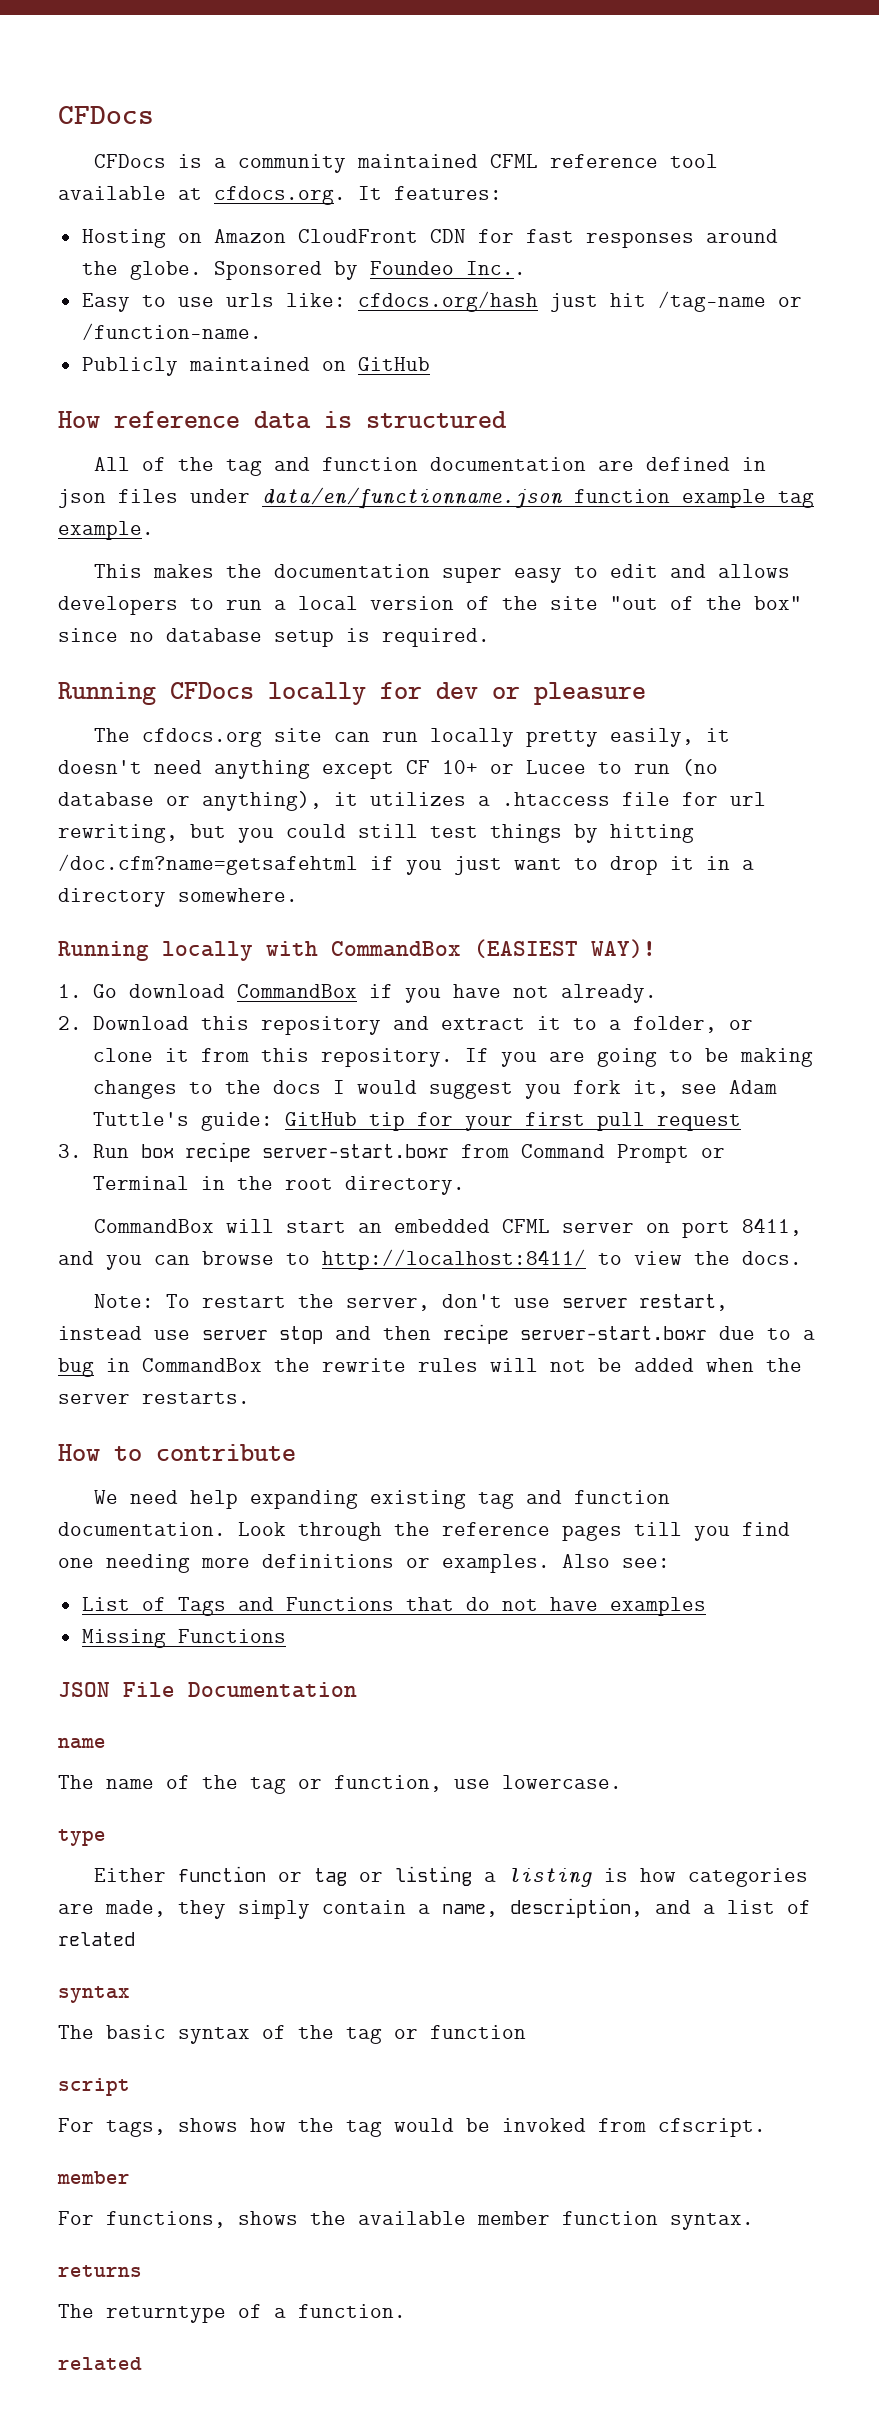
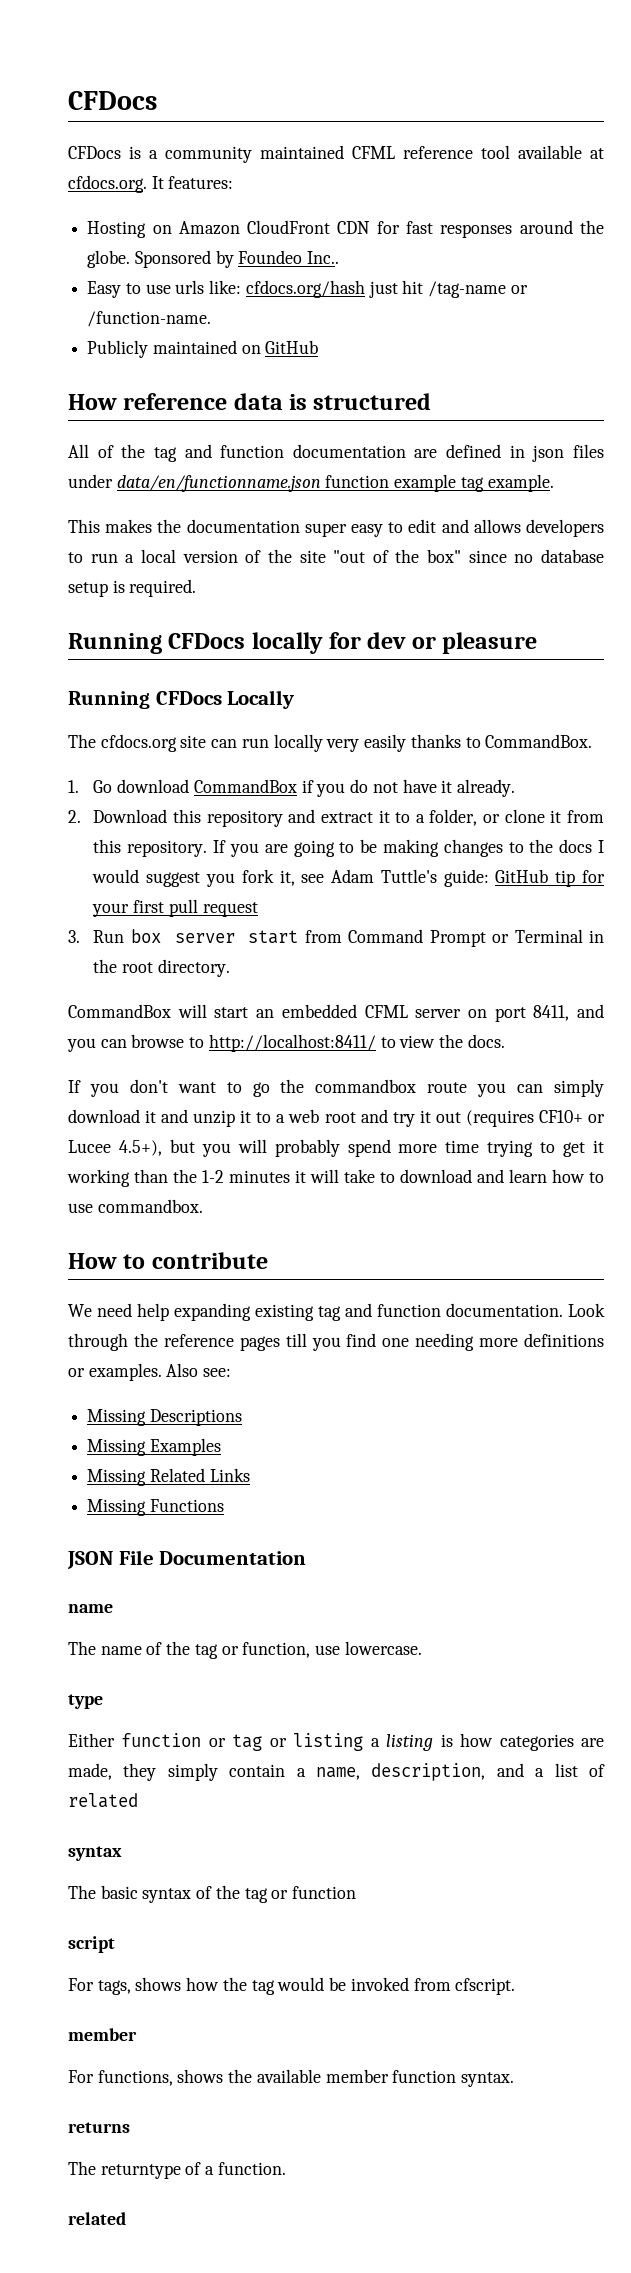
(646, 693) none -> [68,690,295,709] // Running CFDocs Locally
[526,728,731,747] [58,759,718,779] [58,791,766,811] [58,824,694,843] [58,854,754,875] [58,888,298,907] [58,939,656,961] pretty easily, it doesn't need anything except CF 10+ or Lucee to run (no database or anything), it utilizes a .htaccess file for url rewriting, but you could still test things by hitting /doc.cfm?name=getsafehtml if you just want to drop it in a directory somewhere. // Running locally with CommandBox (EASIEST WAY)! -> [326,734,593,752] very easily thanks to CommandBox.
[452,984,549,998] have not -> [350,779,453,793] do not have it
[184,1142,449,1162] recipe server-start.boxr -> [174,930,299,944] server start
[94,1294,729,1311] [58,1324,815,1344] [58,1358,802,1377] [58,1392,250,1404] Note: To restart the server, don't use server restart, instead use server stop and then recipe server-start.boxr due to a bug in CommandBox the rewrite rules will not be added when the server restarts. -> [68,1079,604,1097] [68,1109,605,1127] [68,1139,605,1157] [67,1169,604,1187] [68,1199,203,1213] If you don't want to go the commandbox route you can simply download it and unzip it to a web root and try it out (requires CF10+ or Lucee 4.5+), but you will probably spend more time trying to get it working than the 1-2 minutes it will take to download and learn how to use commandbox.
[81,1597,706,1616] List of Tags and Functions that do not have examples -> [87,1409,242,1426] [87,1438,221,1456] [87,1468,250,1486] Missing Descriptions // Missing Examples // Missing Related Links

